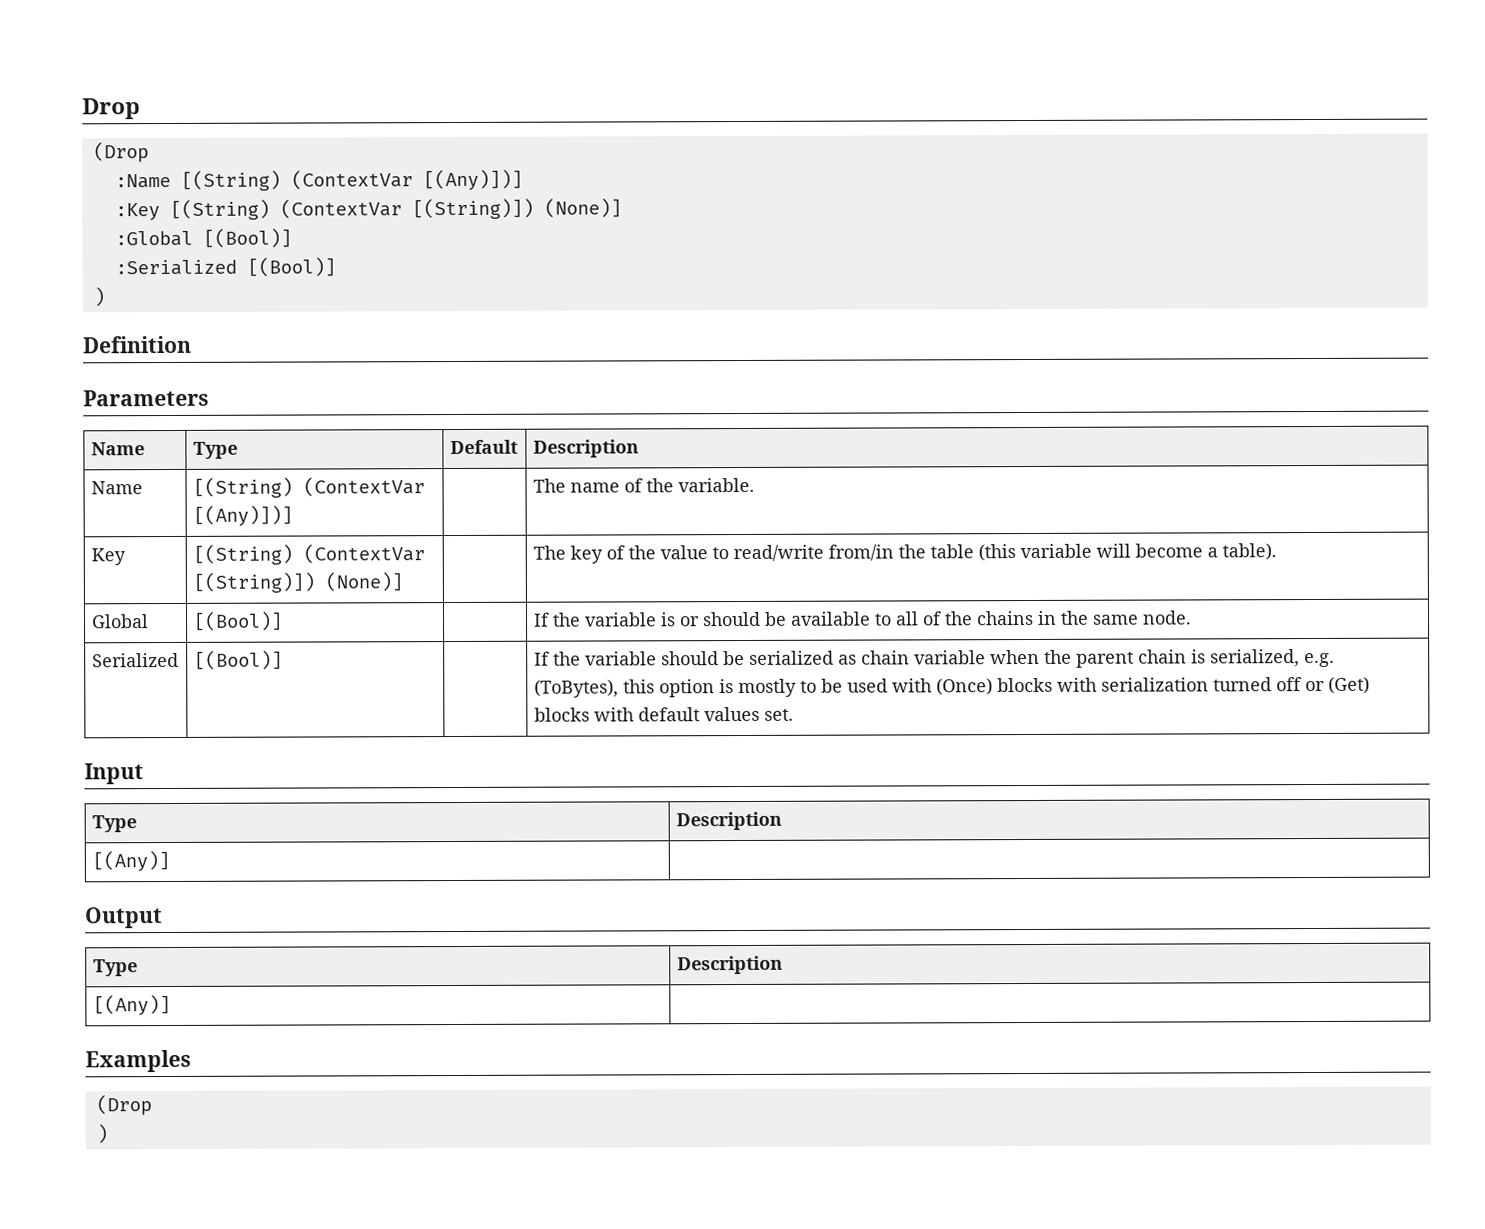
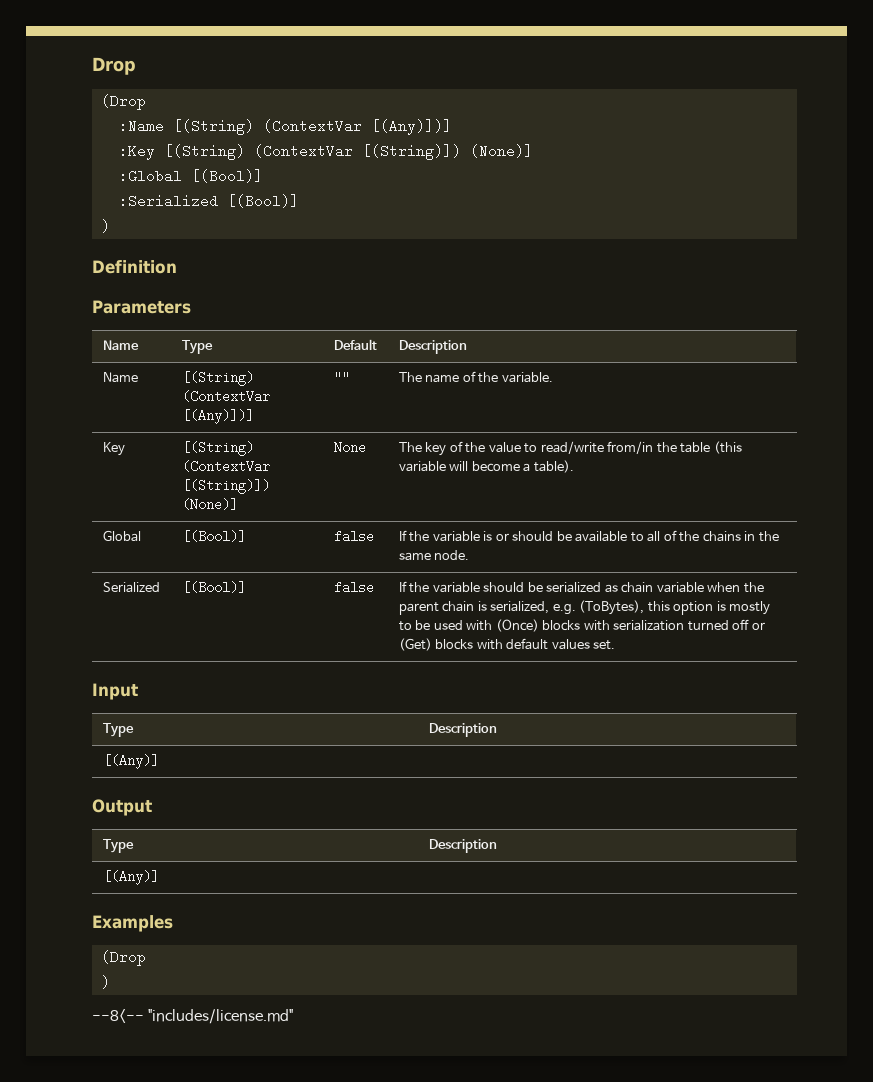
(293, 515) none -> [333,371,350,384] ""
(403, 582) | -> [333,441,366,454] | None
(283, 621) none -> [333,530,374,543] false
(283, 660) none -> [333,581,374,594] false
(108, 1134) none -> [92,1009,293,1024] // --8<-- "includes/license.md"

